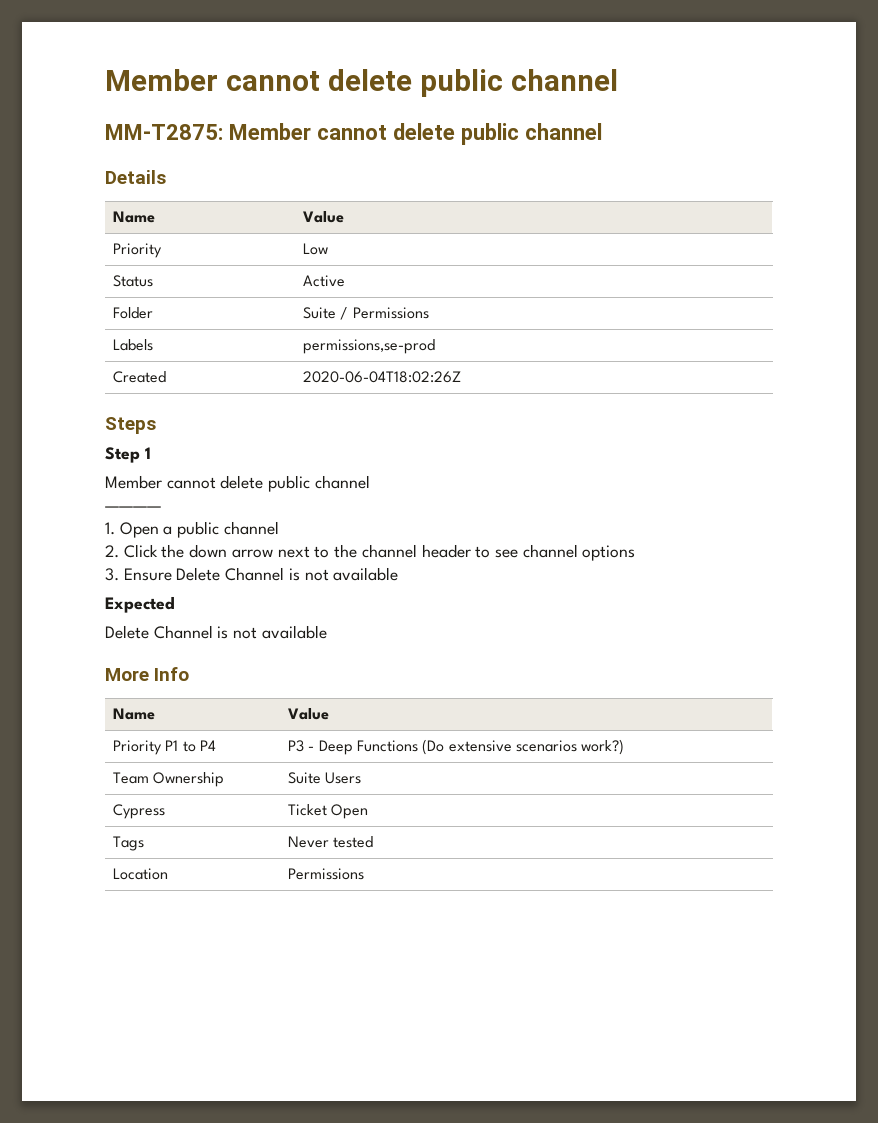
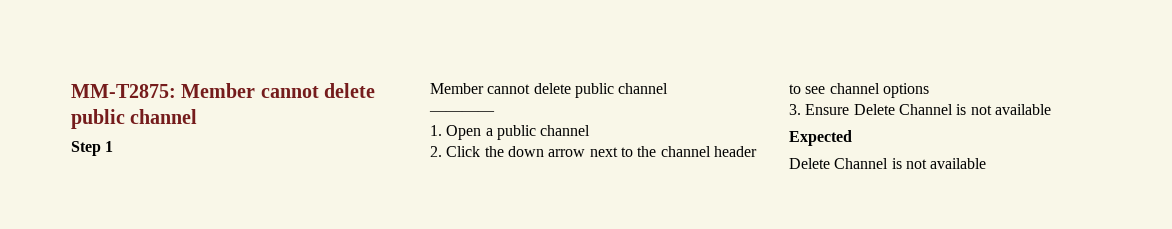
[105,69,618,97] Member cannot delete public channel // -> (71, 91) none
[105,170,166,184] [113,211,156,223] [303,211,345,223] [113,243,163,258] [303,243,329,255] [113,275,154,287] [303,275,346,287] [113,307,154,319] [303,307,429,320] [113,339,154,351] [303,339,436,354] [113,371,167,383] [303,371,462,383] [105,417,156,434] // Details // Name | Value // Priority | Low // Status | Active // Folder | Suite / Permissions // Labels | permissions,se-prod // Created | 2020-06-04T18:02:26Z // Steps -> (198, 116) none
[105,667,190,681] [113,708,156,720] [288,708,330,720] [113,740,217,755] [288,739,625,755] [113,772,225,787] [288,772,362,784] [113,804,166,819] [288,804,369,819] [113,836,145,851] [288,836,374,848] [113,868,169,880] [288,868,365,880] // More Info // Name | Value // Priority P1 to P4 | P3 - Deep Functions (Do extensive scenarios work?) // Team Ownership | Suite Users // Cypress | Ticket Open // Tags | Never tested // Location | Permissions -> (987, 163) none

